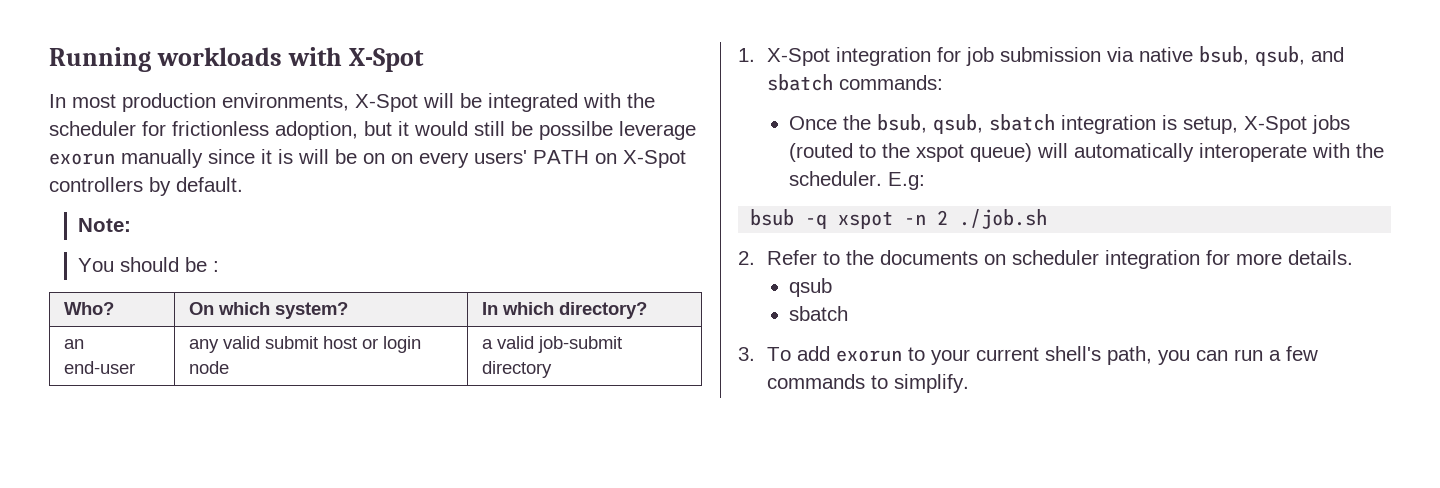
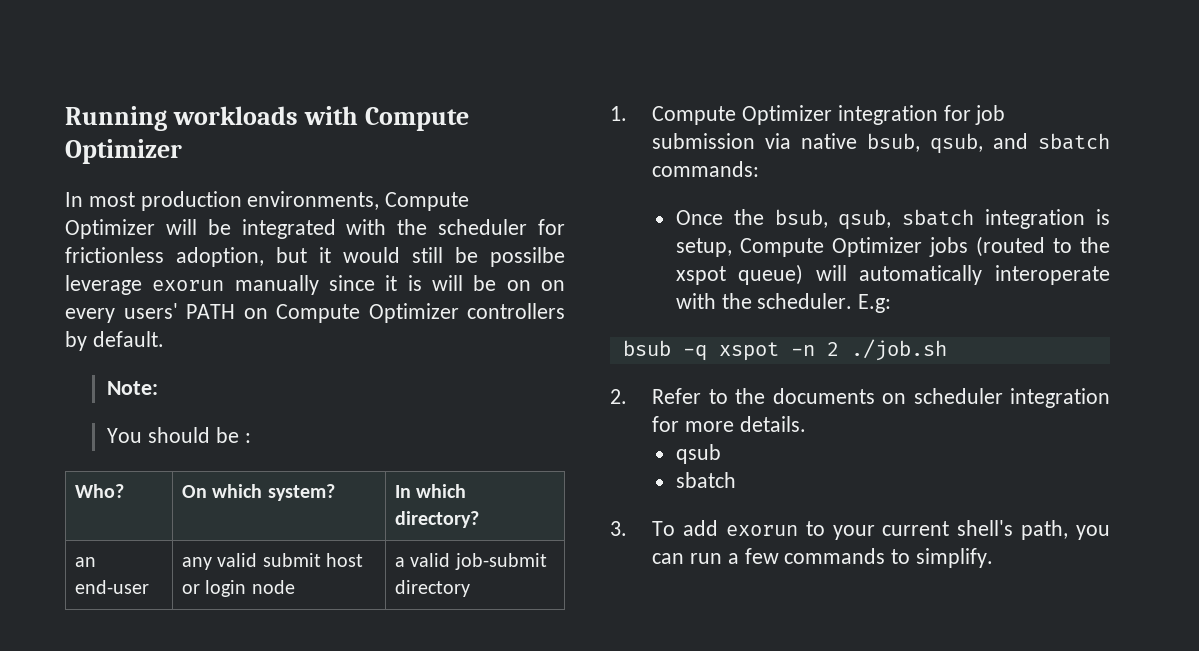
[349,48,425,72] X-Spot -> [365,107,470,131] [65,139,182,164] Compute Optimizer
[355,94,418,112] X-Spot -> [385,192,470,211] [65,219,155,239] Compute Optimizer
[623,150,686,168] X-Spot -> [276,303,459,323] Compute Optimizer
[766,48,830,66] X-Spot -> [652,105,832,125] Compute Optimizer
[1244,116,1308,134] X-Spot -> [739,237,922,257] Compute Optimizer

